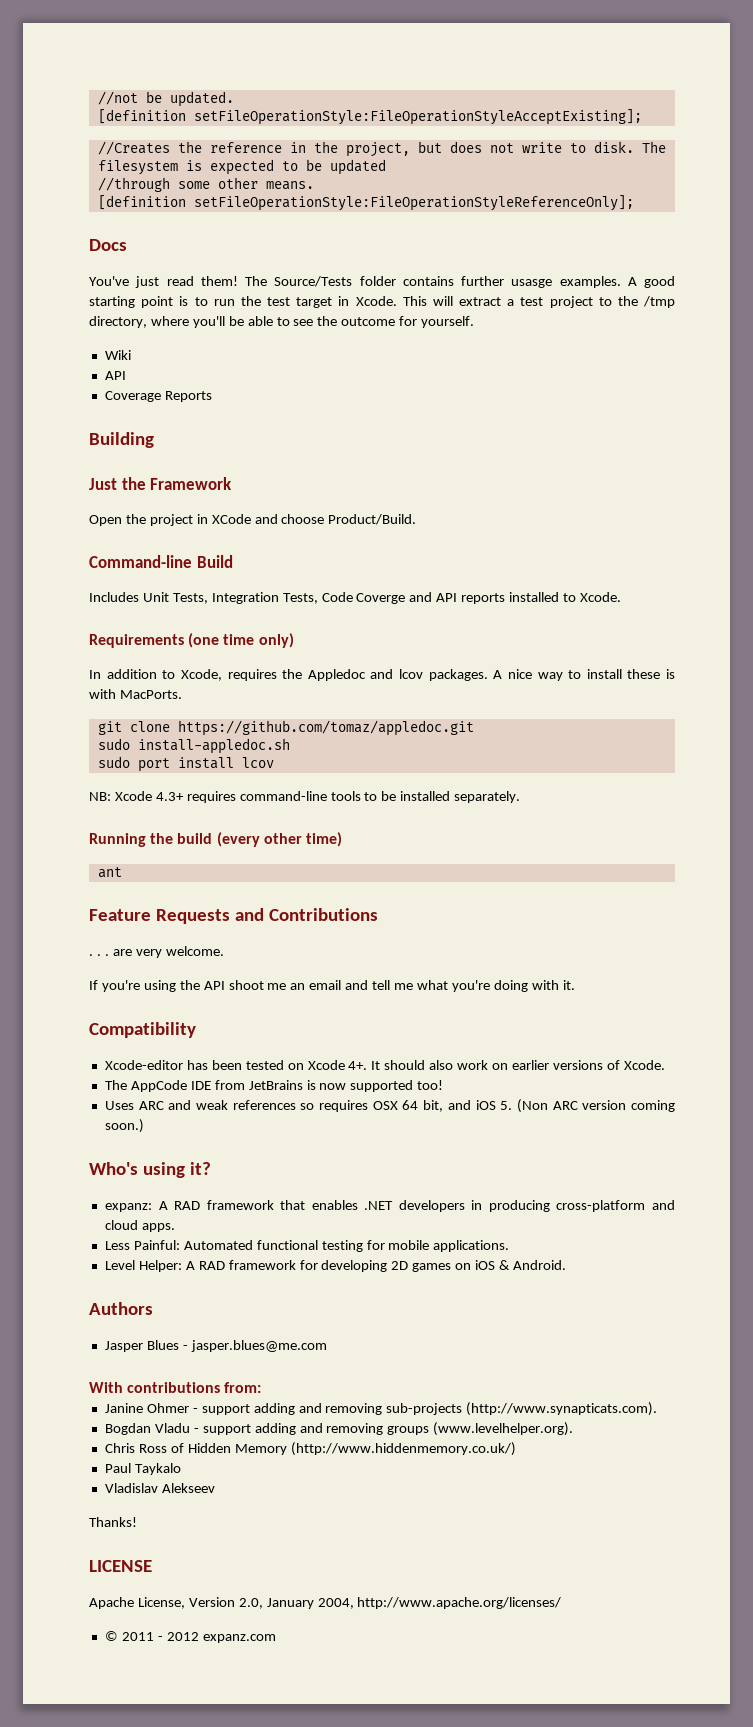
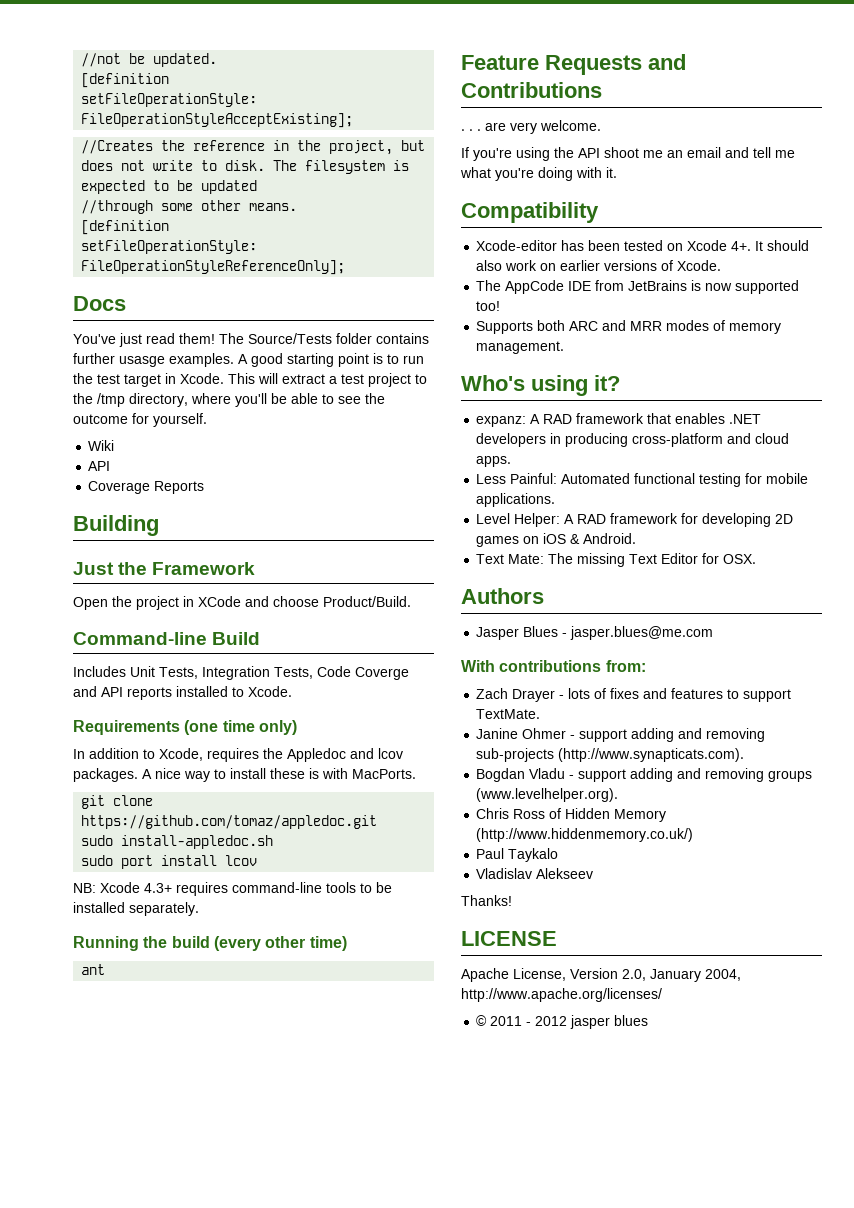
[104,1099,675,1113] [104,1119,144,1133] Uses ARC and weak references so requires OSX 64 bit, and iOS 5. (Non ARC version coming soon.) -> [476,320,782,334] [476,341,565,354] Supports both ARC and MRR modes of memory management.
(566, 1265) none -> [476,553,757,567] // Text Mate: The missing Text Editor for OSX.
(262, 1387) none -> [476,688,792,702] [476,709,541,719] // Zach Drayer - lots of fixes and features to support TextMate.
[202,1634,276,1643] expanz.com -> [570,1015,649,1029] jasper blues

